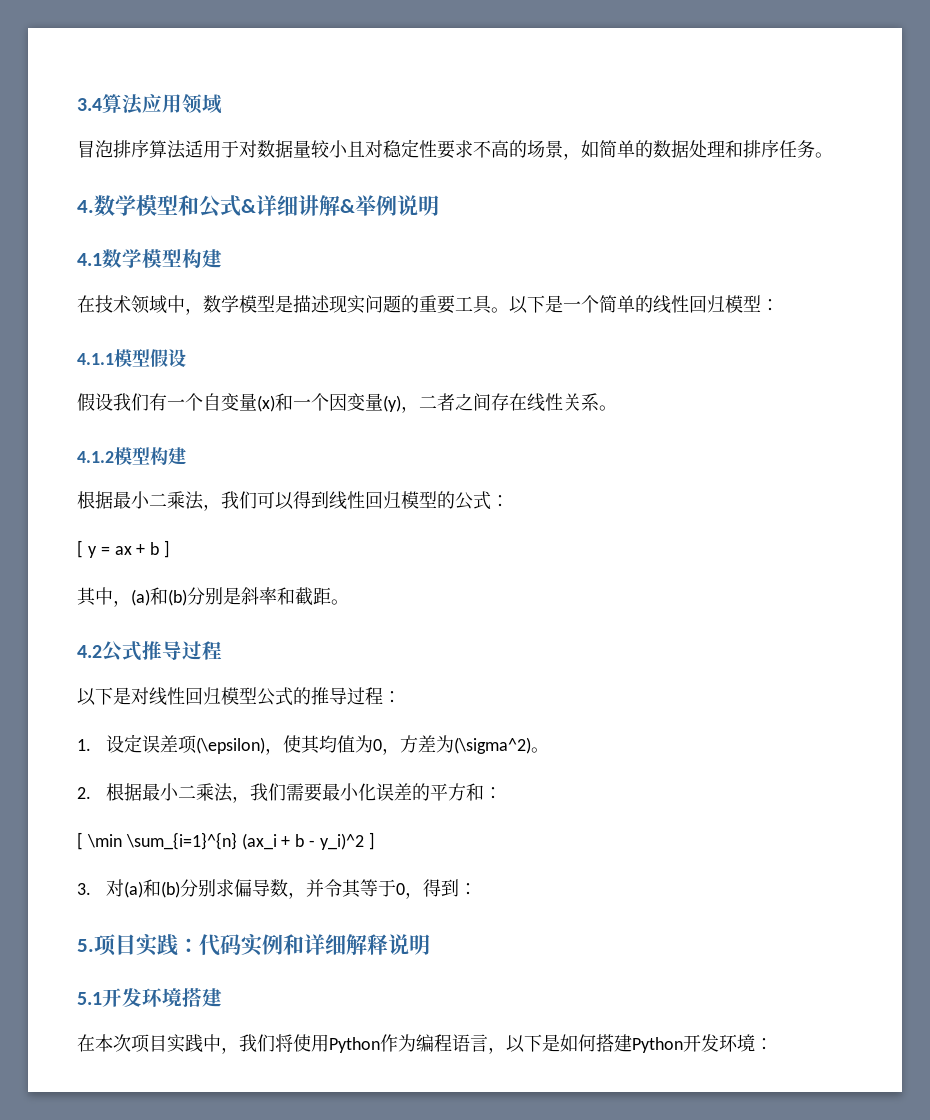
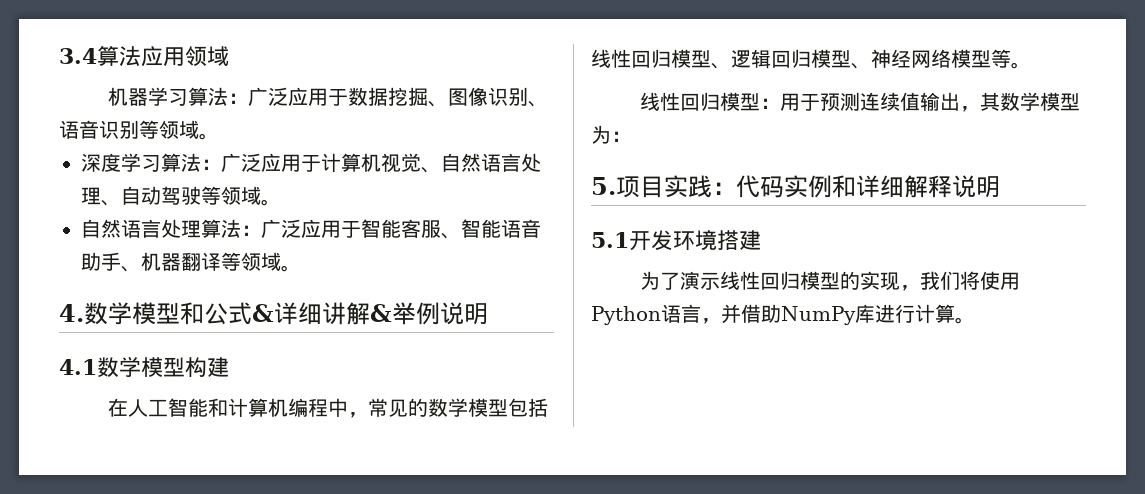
[77,139,815,160] 冒泡排序算法适用于对数据量较小且对稳定性要求不高的场景，如简单的数据处理和排序任务 -> [107,87,548,107] [59,120,219,140] [81,153,541,173] [81,186,281,206] [81,219,541,239] [81,252,281,272] 机器学习算法：广泛应用于数据挖掘、图像识别、语音识别等领域。 // 深度学习算法：广泛应用于计算机视觉、自然语言处理、自动驾驶等领域。 // 自然语言处理算法：广泛应用于智能客服、智能语音助手、机器翻译等领域
[95,295,779,315] [77,349,186,367] [77,393,617,413] [77,447,186,465] [77,491,509,511] [77,540,171,558] [77,587,349,607] [77,641,222,662] [77,687,401,706] [77,734,550,755] [77,783,503,803] [77,832,375,850] [77,879,460,899] 技术领域中，数学模型是描述现实问题的重要工具。以下是一个简单的线性回归模型： // 4.1.1模型假设 // 假设我们有一个自变量(x)和一个因变量(y)，二者之间存在线性关系。 // 4.1.2模型构建 // 根据最小二乘法，我们可以得到线性回归模型的公式： // [ y = ax + b ] // 其中，(a)和(b)分别是斜率和截距。 // 4.2公式推导过程 // 以下是对线性回归模型公式的推导过程： // 1.设定误差项(\epsilon)，使其均值为0，方差为(\sigma^2)。 // 2.根据最小二乘法，我们需要最小化误差的平方和： // [ \min \sum_{i=1}^{n} (ax_i + b - y_i)^2 ] // 3.对(a)和(b)分别求偏导数，并令其等于0，得到 -> [127,398,548,418] [591,49,1031,69] [639,92,1080,112] [591,125,611,144] 人工智能和计算机编程中，常见的数学模型包括线性回归模型、逻辑回归模型、神经网络模型等。 // 线性回归模型：用于预测连续值输出，其数学模型为
[77,1034,773,1054] 在本次项目实践中，我们将使用Python作为编程语言，以下是如何搭建Python开发环境： -> [639,271,1020,291] [591,304,975,325] 为了演示线性回归模型的实现，我们将使用Python语言，并借助NumPy库进行计算。

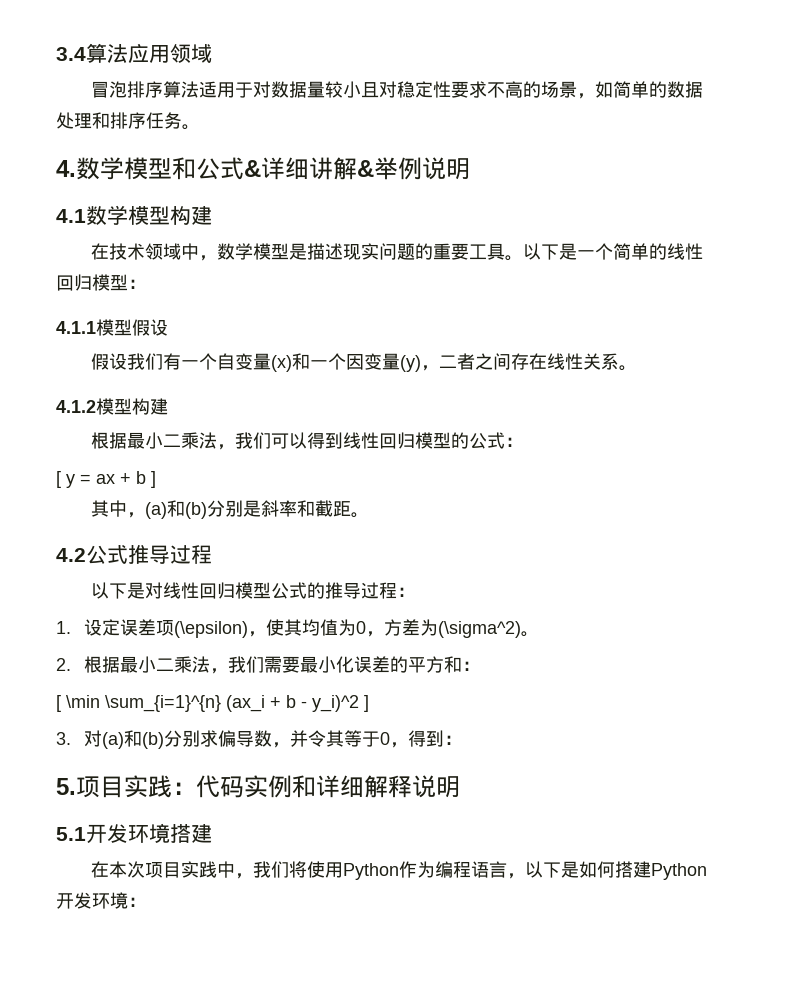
[107,87,548,107] [59,120,219,140] [81,153,541,173] [81,186,281,206] [81,219,541,239] [81,252,281,272] 机器学习算法：广泛应用于数据挖掘、图像识别、语音识别等领域。 // 深度学习算法：广泛应用于计算机视觉、自然语言处理、自动驾驶等领域。 // 自然语言处理算法：广泛应用于智能客服、智能语音助手、机器翻译等领域 -> [90,81,703,99] [56,112,182,129] 冒泡排序算法适用于对数据量较小且对稳定性要求不高的场景，如简单的数据处理和排序任务
[127,398,548,418] [591,49,1031,69] [639,92,1080,112] [591,125,611,144] 人工智能和计算机编程中，常见的数学模型包括线性回归模型、逻辑回归模型、神经网络模型等。 // 线性回归模型：用于预测连续值输出，其数学模型为 -> [108,243,703,261] [56,274,146,291] [56,319,168,336] [90,353,637,372] [56,398,168,415] [90,432,523,450] [56,471,156,488] [90,500,369,519] [56,544,212,564] [90,582,415,599] [56,619,539,638] [56,656,480,674] [56,695,369,712] [56,730,444,749] 技术领域中，数学模型是描述现实问题的重要工具。以下是一个简单的线性回归模型： // 4.1.1模型假设 // 假设我们有一个自变量(x)和一个因变量(y)，二者之间存在线性关系。 // 4.1.2模型构建 // 根据最小二乘法，我们可以得到线性回归模型的公式： // [ y = ax + b ] // 其中，(a)和(b)分别是斜率和截距。 // 4.2公式推导过程 // 以下是对线性回归模型公式的推导过程： // 1.设定误差项(\epsilon)，使其均值为0，方差为(\sigma^2)。 // 2.根据最小二乘法，我们需要最小化误差的平方和： // [ \min \sum_{i=1}^{n} (ax_i + b - y_i)^2 ] // 3.对(a)和(b)分别求偏导数，并令其等于0，得到
[639,271,1020,291] [591,304,975,325] 为了演示线性回归模型的实现，我们将使用Python语言，并借助NumPy库进行计算。 -> [90,861,707,880] [56,892,146,909] 在本次项目实践中，我们将使用Python作为编程语言，以下是如何搭建Python开发环境：

